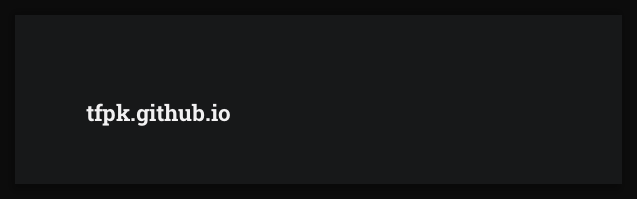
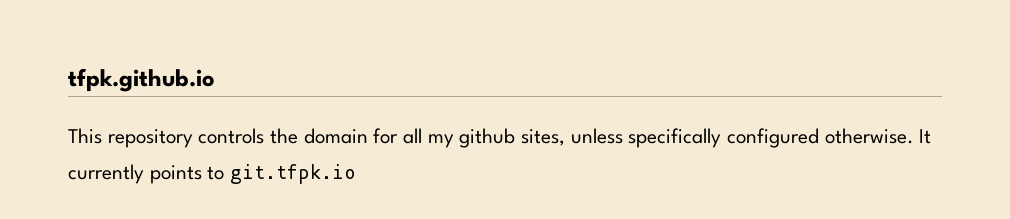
(231, 114) none -> [68,128,932,148] [68,164,357,184] // This repository controls the domain for all my github sites, unless specifically configured otherwise. It currently points to git.tfpk.io

